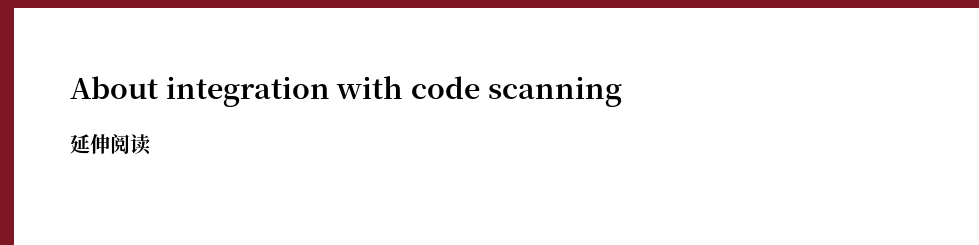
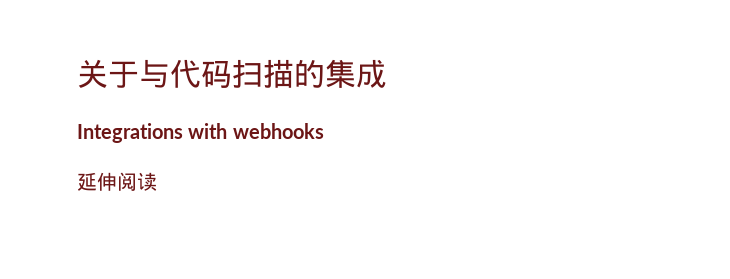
[70,76,622,107] About integration with code scanning -> [77,59,387,88] [77,123,324,143] 关于与代码扫描的集成 // Integrations with webhooks

